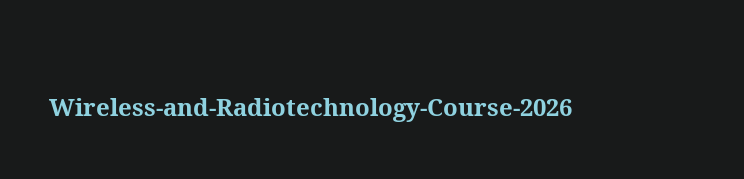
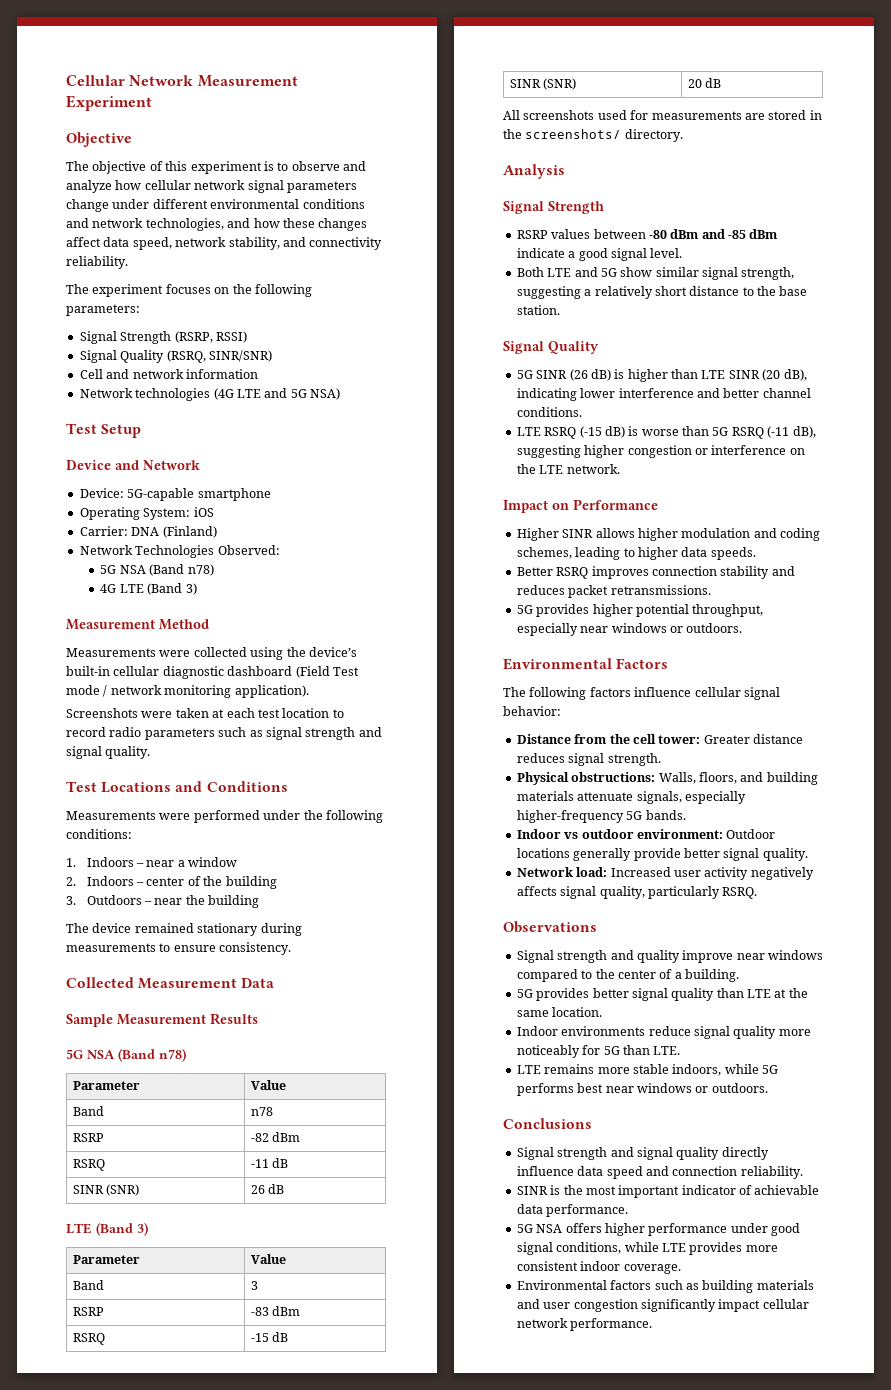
[49,98,572,122] Wireless-and-Radiotechnology-Course-2026 -> [66,75,298,87] [66,95,152,111] [66,132,132,147] [66,161,366,174] [66,180,357,193] [66,199,365,212] [66,218,368,231] [66,237,383,250] [66,256,128,269] [66,284,312,297] [66,304,140,316] [79,331,247,344] [79,350,272,363] [79,369,258,379] [79,388,340,401] [66,423,142,438] [66,460,200,470] [79,488,271,501] [79,507,214,520] [79,526,217,538] [79,545,280,558] [100,564,214,576] [100,583,197,595] [66,619,209,630] [66,647,357,660] [66,666,359,679] [66,685,309,698] [66,708,344,718] [66,727,382,740] [66,746,151,759] [66,781,288,793] [66,810,383,823] [66,829,132,839] [66,857,238,867] [66,876,277,889] [66,895,260,908] [66,923,302,936] [66,942,292,955] [66,977,275,989] [66,1013,258,1027] [66,1048,186,1062] [72,1081,140,1090] [250,1080,286,1090] [72,1106,104,1116] [250,1107,273,1116] [72,1133,104,1142] [250,1132,301,1142] [72,1159,105,1171] [250,1158,289,1168] [72,1184,140,1196] [250,1184,285,1194] [66,1222,148,1236] [72,1255,140,1264] [250,1254,286,1264] [72,1280,104,1290] [250,1281,258,1290] [72,1307,104,1316] [250,1306,301,1316] [72,1333,105,1345] [250,1332,289,1342] [509,78,577,90] [687,78,722,88] [503,110,822,120] [503,129,683,142] [503,164,565,179] [503,201,604,214] [516,229,778,239] [516,248,683,261] [516,267,795,280] [516,286,808,299] [516,305,560,315] [503,341,599,354] [516,369,807,382] [516,388,811,401] [516,407,582,417] [516,426,816,439] [516,445,805,458] [516,464,620,474] [503,499,658,513] [516,528,820,541] [516,547,756,560] [516,566,795,579] [516,585,711,598] [516,604,764,617] [516,623,743,636] [503,658,669,670] [503,687,780,700] [503,706,561,716] [516,734,803,744] [516,753,661,766] [516,772,818,785] [516,791,746,804] [516,810,686,823] [516,829,776,839] [516,848,808,861] [516,867,814,880] [516,886,758,899] [503,921,597,933] [516,950,823,963] [516,969,739,982] [516,988,808,1001] [516,1007,603,1017] [516,1026,811,1039] [516,1045,681,1058] [516,1064,778,1076] [516,1083,768,1096] [503,1118,592,1129] [516,1147,769,1160] [516,1166,803,1179] [516,1185,820,1198] [516,1204,629,1217] [516,1223,800,1236] [516,1242,778,1255] [516,1261,681,1274] [516,1280,814,1293] [516,1299,809,1312] [516,1318,653,1331] Cellular Network Measurement Experiment // Objective // The objective of this experiment is to observe and analyze how cellular network signal parameters change under different environmental conditions and network technologies, and how these changes affect data speed, network stability, and connectivity reliability. // The experiment focuses on the following parameters: // Signal Strength (RSRP, RSSI) // Signal Quality (RSRQ, SINR/SNR) // Cell and network information // Network technologies (4G LTE and 5G NSA) // Test Setup // Device and Network // Device: 5G-capable smartphone // Operating System: iOS // Carrier: DNA (Finland) // Network Technologies Observed: // 5G NSA (Band n78) // 4G LTE (Band 3) // Measurement Method // Measurements were collected using the device’s built-in cellular diagnostic dashboard (Field Test mode / network monitoring application). // Screenshots were taken at each test location to record radio parameters such as signal strength and signal quality. // Test Locations and Conditions // Measurements were performed under the following conditions: // 1. Indoors – near a window // 2. Indoors – center of the building // 3. Outdoors – near the building // The device remained stationary during measurements to ensure consistency. // Collected Measurement Data // Sample Measurement Results // 5G NSA (Band n78) // Parameter | Value // Band | n78 // RSRP | -82 dBm // RSRQ | -11 dB // SINR (SNR) | 26 dB // LTE (Band 3) // Parameter | Value // Band | 3 // RSRP | -83 dBm // RSRQ | -15 dB // SINR (SNR) | 20 dB // All screenshots used for measurements are stored in the screenshots/ directory. // Analysis // Signal Strength // RSRP values between -80 dBm and -85 dBm indicate a good signal level. // Both LTE and 5G show similar signal strength, suggesting a relatively short distance to the base station. // Signal Quality // 5G SINR (26 dB) is higher than LTE SINR (20 dB), indicating lower interference and better channel conditions. // LTE RSRQ (-15 dB) is worse than 5G RSRQ (-11 dB), suggesting higher congestion or interference on the LTE network. // Impact on Performance // Higher SINR allows higher modulation and coding schemes, leading to higher data speeds. // Better RSRQ improves connection stability and reduces packet retransmissions. // 5G provides higher potential throughput, especially near windows or outdoors. // Environmental Factors // The following factors influence cellular signal behavior: // Distance from the cell tower: Greater distance reduces signal strength. // Physical obstructions: Walls, floors, and building materials attenuate signals, especially higher-frequency 5G bands. // Indoor vs outdoor environment: Outdoor locations generally provide better signal quality. // Network load: Increased user activity negatively affects signal quality, particularly RSRQ. // Observations // Signal strength and quality improve near windows compared to the center of a building. // 5G provides better signal quality than LTE at the same location. // Indoor environments reduce signal quality more noticeably for 5G than LTE. // LTE remains more stable indoors, while 5G performs best near windows or outdoors. // Conclusions // Signal strength and signal quality directly influence data speed and connection reliability. // SINR is the most important indicator of achievable data performance. // 5G NSA offers higher performance under good signal conditions, while LTE provides more consistent indoor coverage. // Environmental factors such as building materials and user congestion significantly impact cellular network performance.

